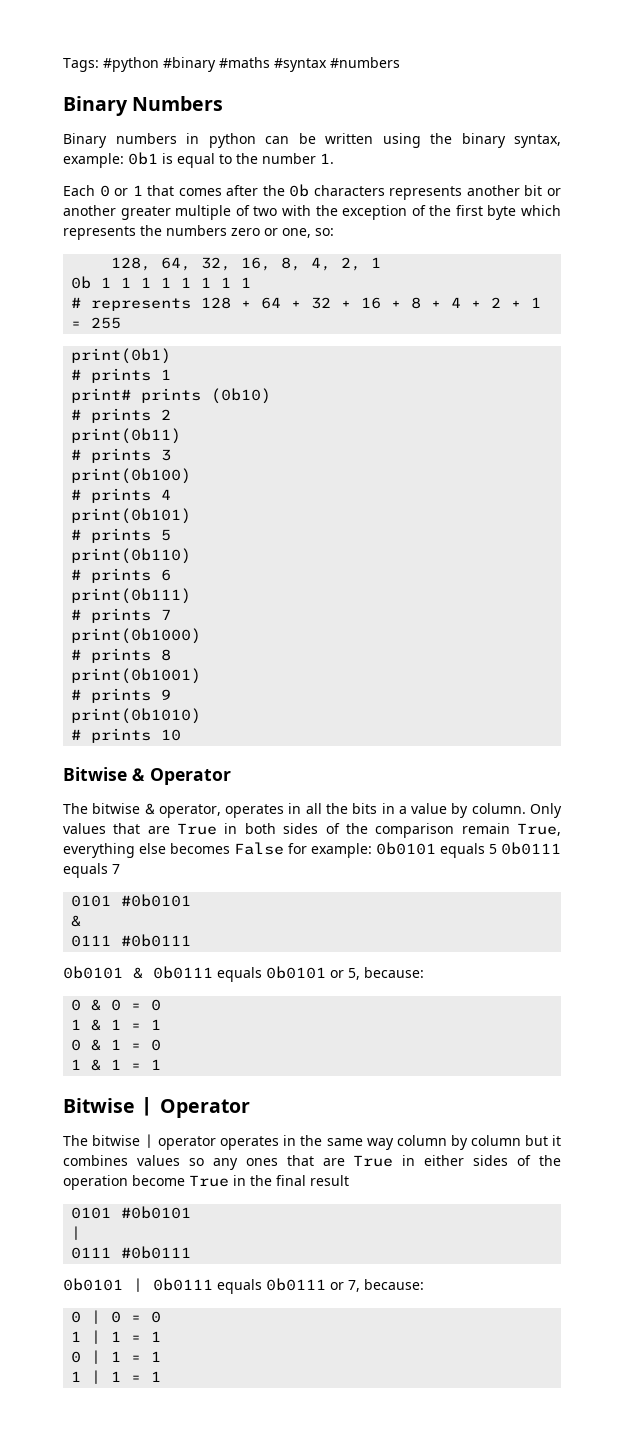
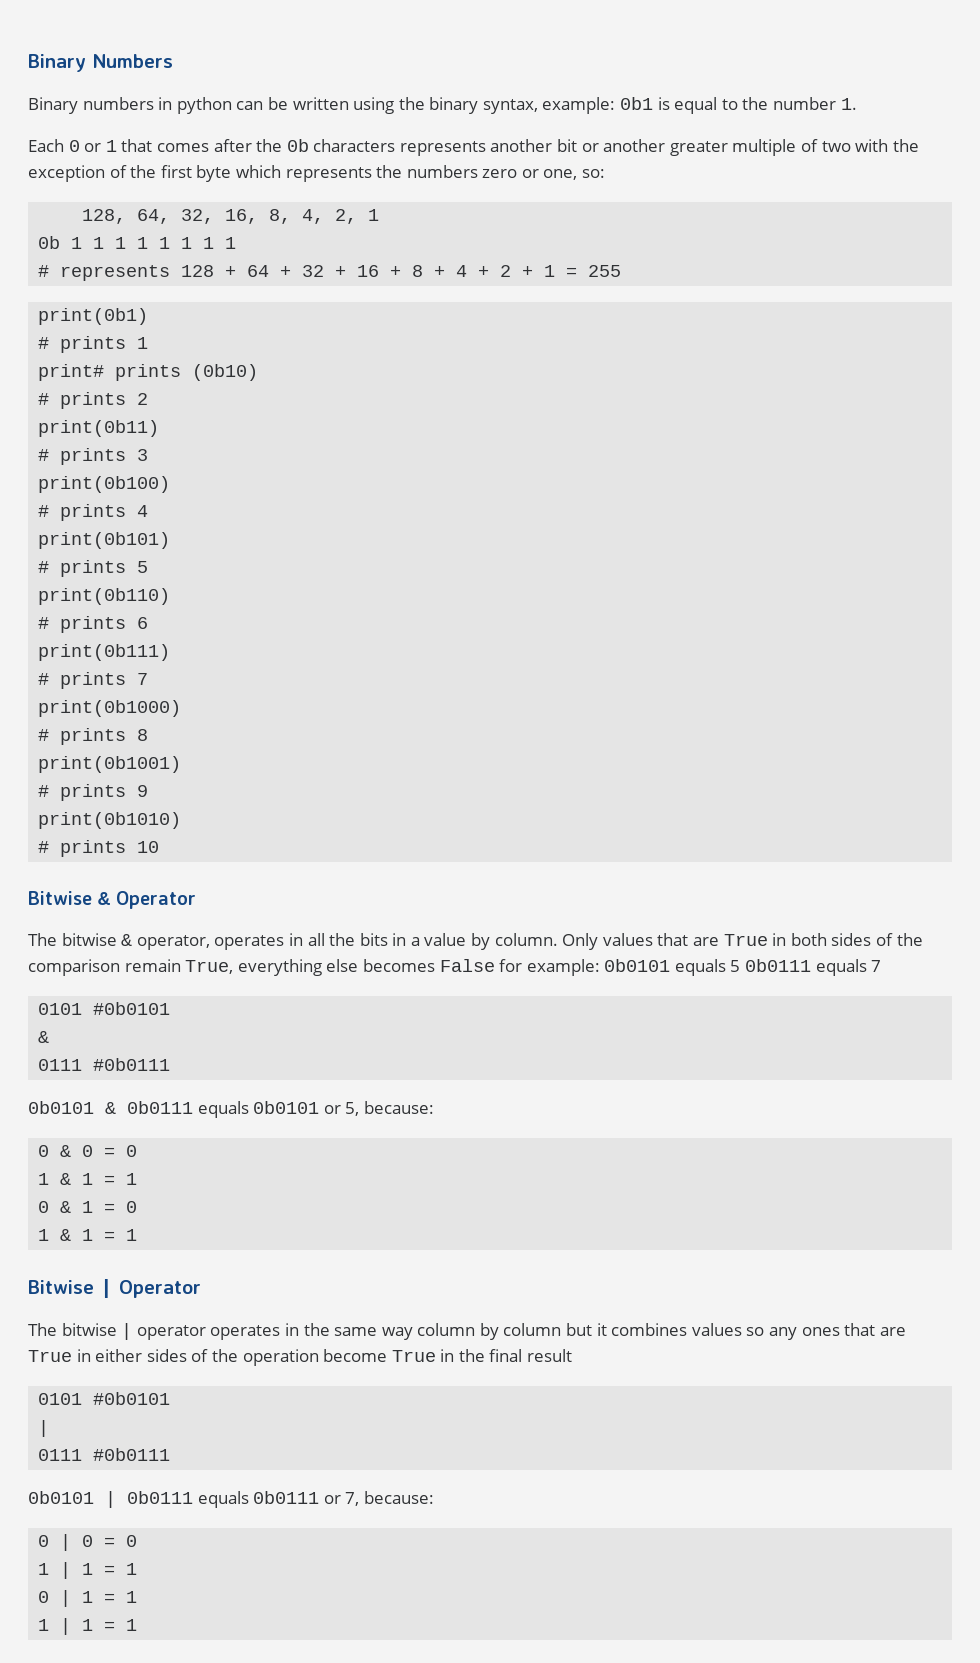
[63,57,400,72] Tags: #python #binary #maths #syntax #numbers // -> (28, 63) none

